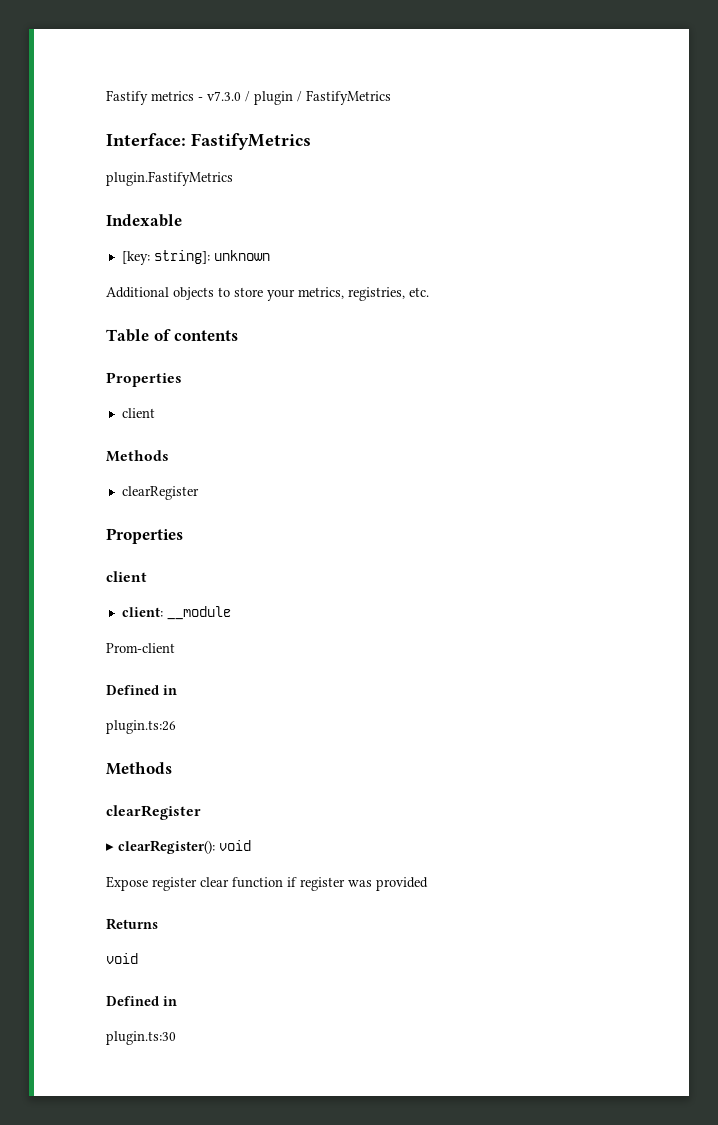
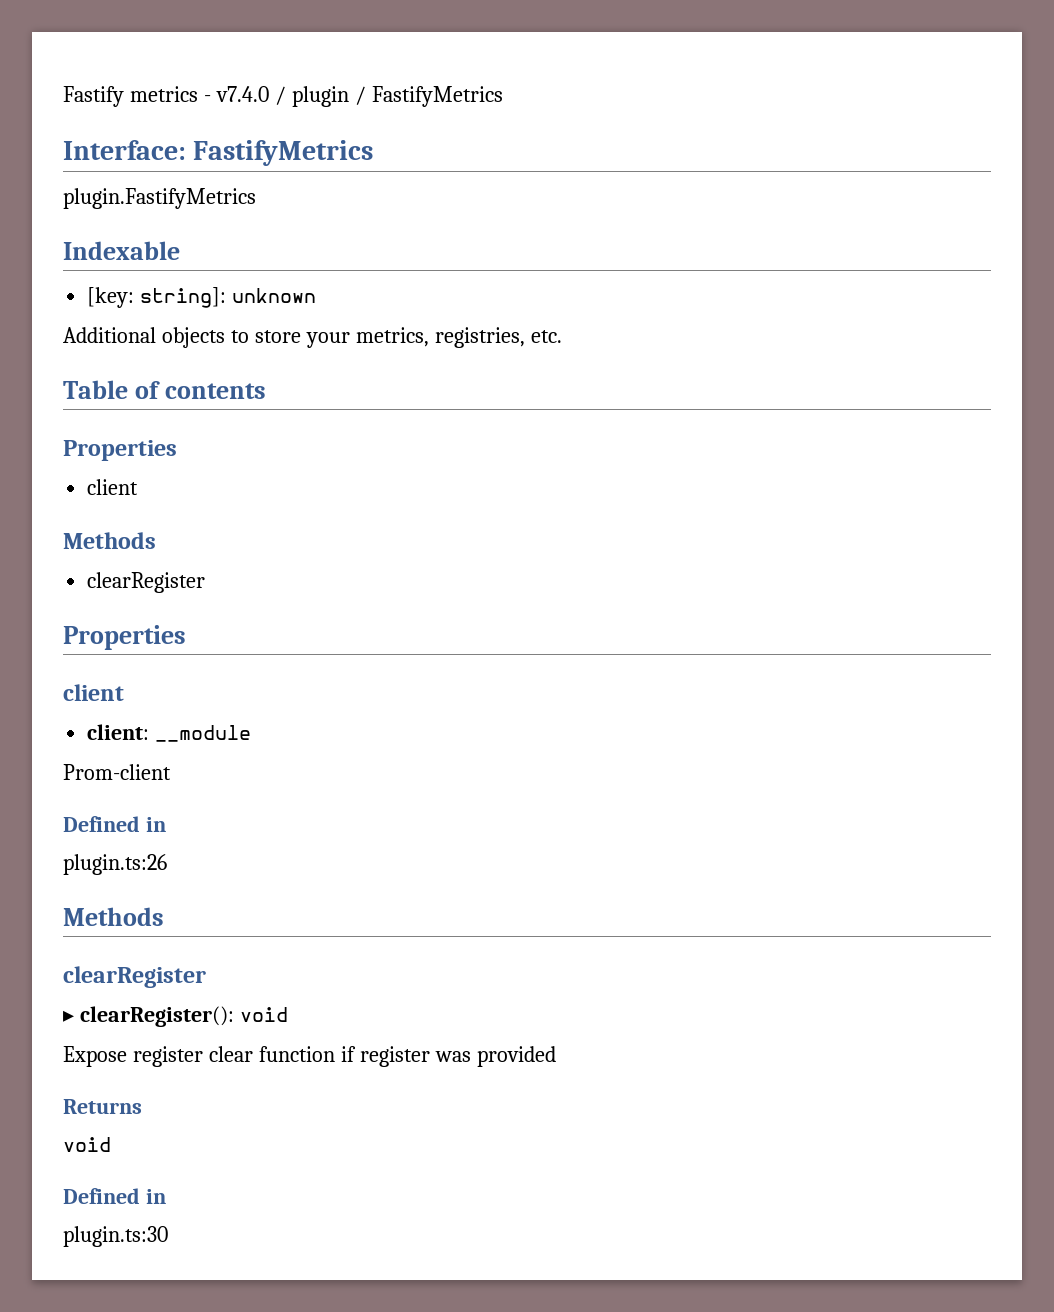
[207,91,241,101] v7.3.0 -> [215,86,269,102] v7.4.0

